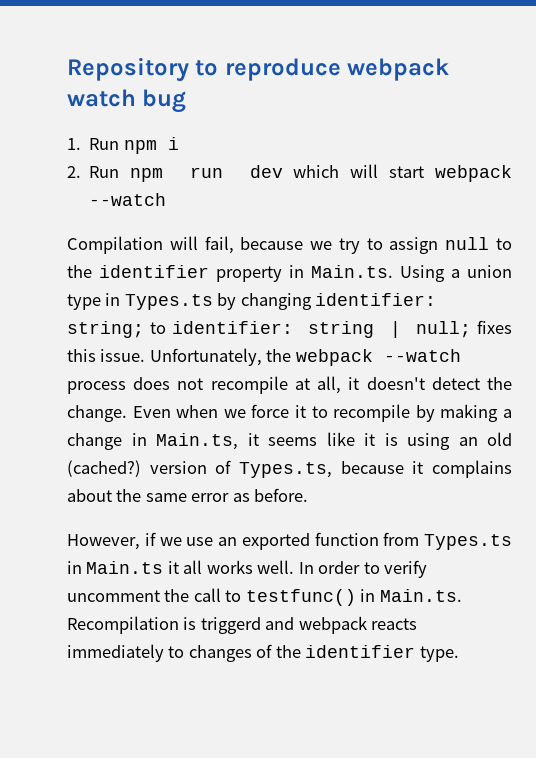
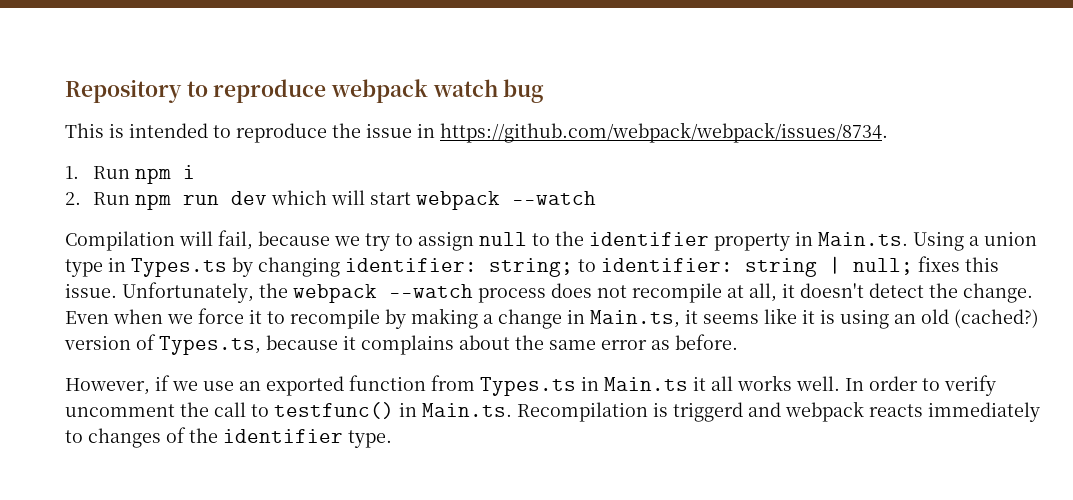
(187, 101) none -> [65,122,888,143] // This is intended to reproduce the issue in https://github.com/webpack/webpack/issues/8734.

